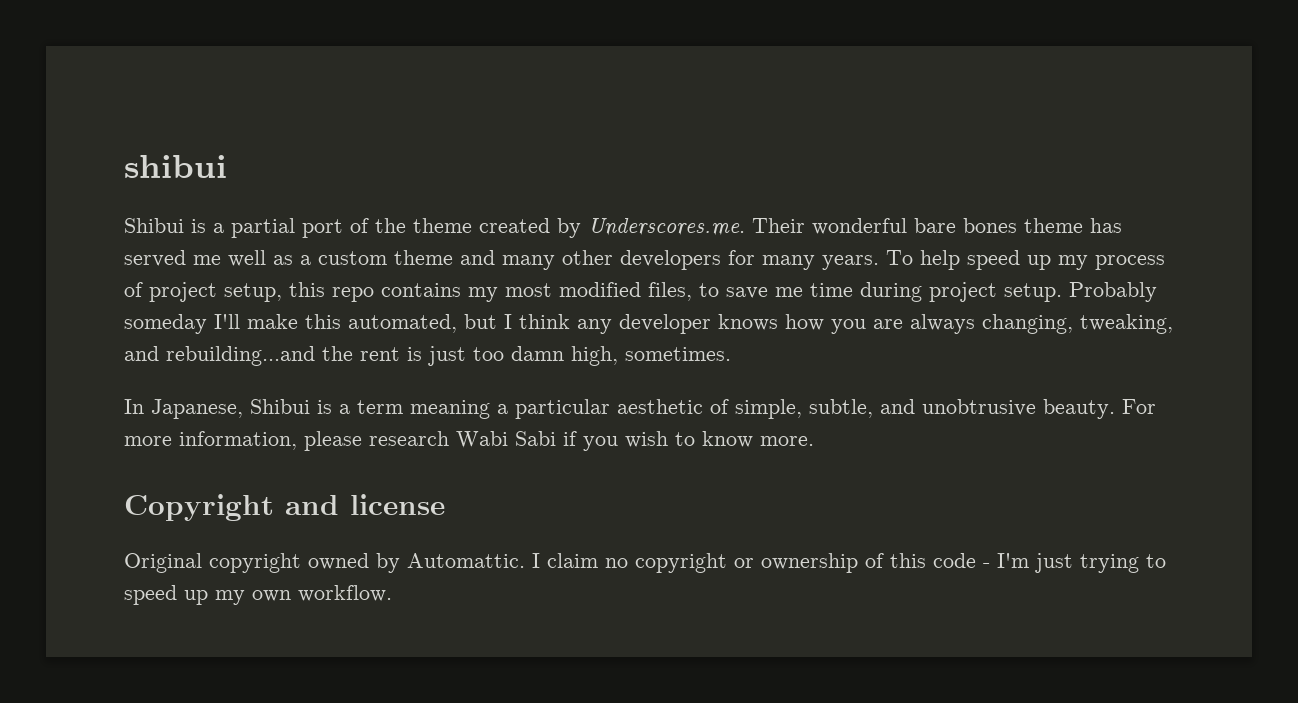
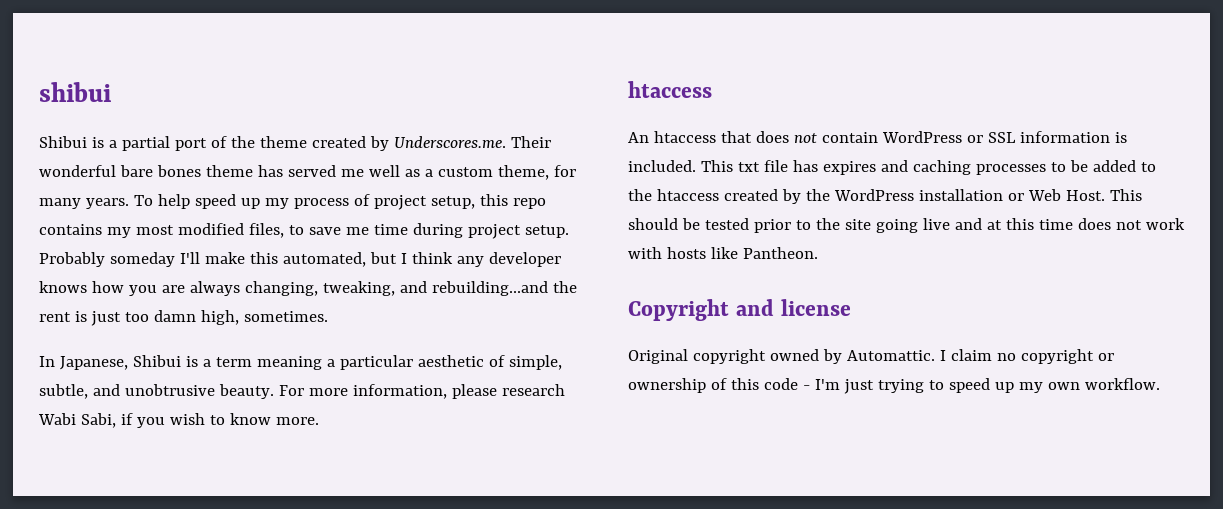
[394,250,721,270] theme and many other developers -> [497,165,549,180] theme,
[515,431,556,446] Sabi -> [80,413,116,428] Sabi,
(814, 441) none -> [628,81,712,98] [628,131,1127,143] [628,160,1156,175] [628,189,1142,204] [628,218,1185,233] [628,247,818,259] // htaccess // An htaccess that does not contain WordPress or SSL information is included. This txt file has expires and caching processes to be added to the htaccess created by the WordPress installation or Web Host. This should be tested prior to the site going live and at this time does not work with hosts like Pantheon.

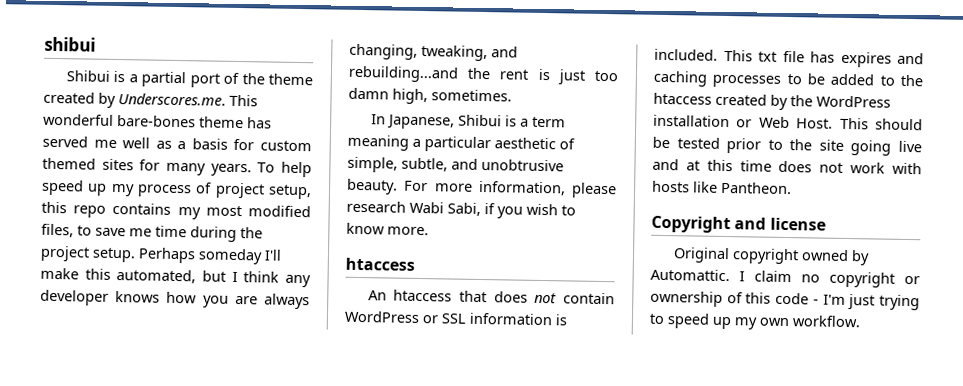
[510,136,551,148] [39,165,201,177] Their wonderful bare bones -> [229,94,258,107] [43,113,196,128] This wonderful bare-bones
[437,165,549,180] custom theme, -> [191,138,313,152] [42,157,134,171] basis for custom themed sites
(463, 230) none -> [240,227,263,239] the
[39,252,105,267] Probably -> [138,247,196,264] Perhaps

